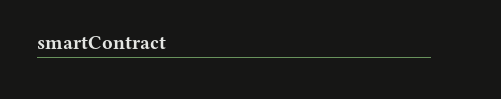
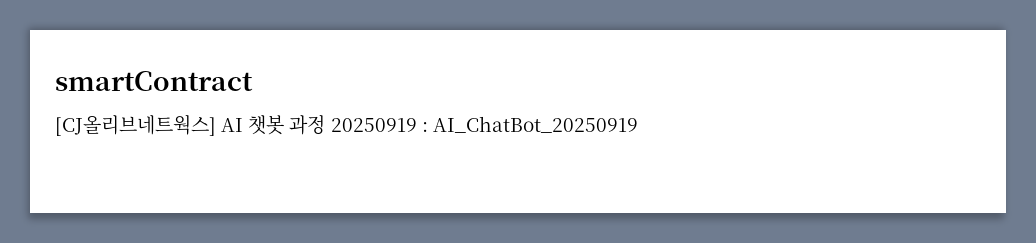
(166, 42) none -> [55,114,638,136] // [CJ올리브네트웍스] AI 챗봇 과정 20250919 : AI_ChatBot_20250919

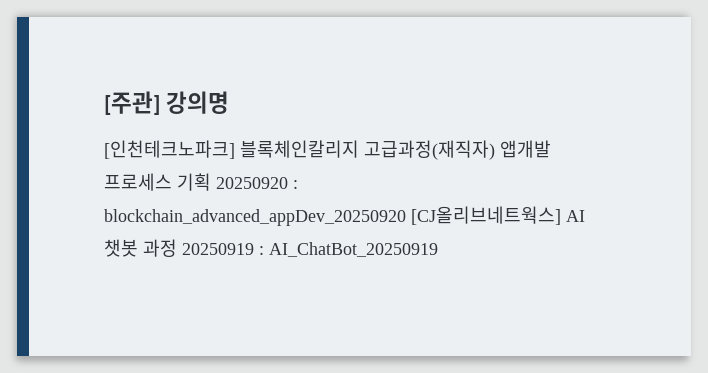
[55,71,253,91] smartContract // -> [104,91,230,115] [104,140,551,160] [104,173,298,191] [104,209,406,226] [주관] 강의명 // [인천테크노파크] 블록체인칼리지 고급과정(재직자) 앱개발 프로세스 기획 20250920 : blockchain_advanced_appDev_20250920

